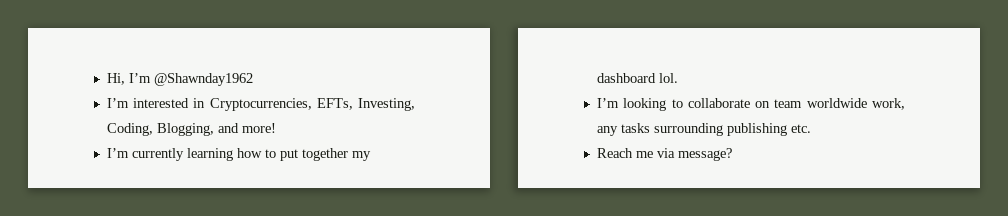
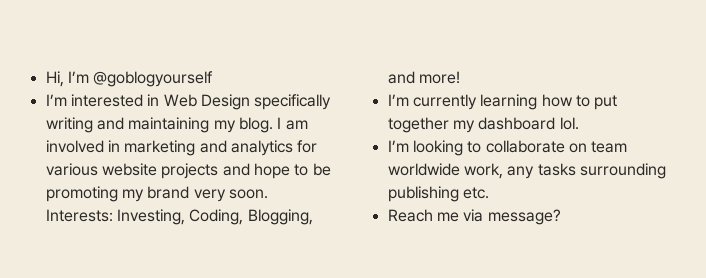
[153,73,253,86] @Shawnday1962 -> [93,71,214,87] @goblogyourself
[209,98,353,111] Cryptocurrencies, EFTs, -> [163,94,332,110] [45,117,308,133] [45,140,318,156] [45,163,331,179] [45,186,268,202] [45,209,113,222] Web Design specifically writing and maintaining my blog. I am involved in marketing and analytics for various website projects and hope to be promoting my brand very soon. Interests:

